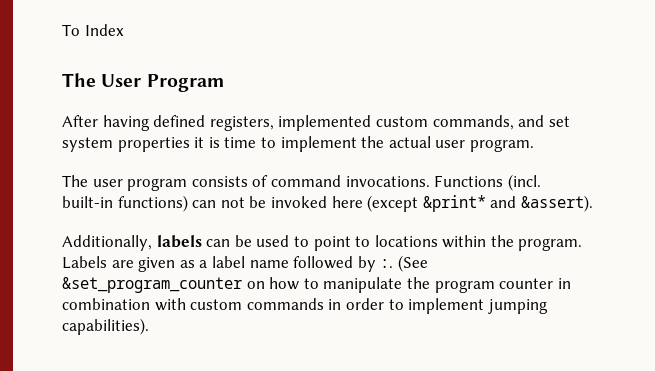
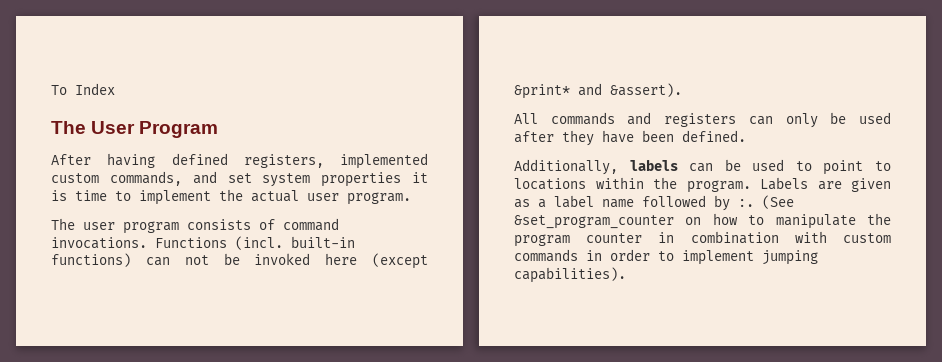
(593, 203) none -> [514,112,891,128] [514,130,746,146] // All commands and registers can only be used after they have been defined.

